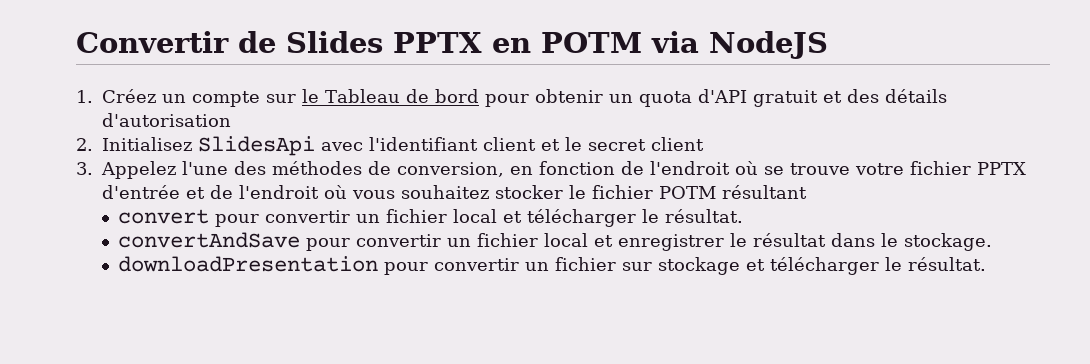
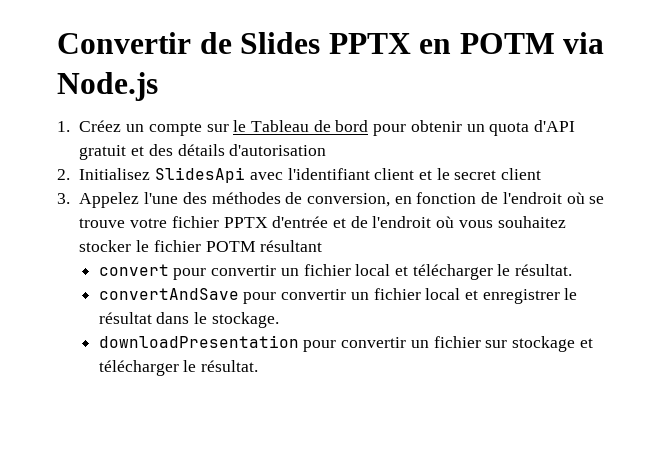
[709,31,828,59] NodeJS -> [57,72,158,101] Node.js

